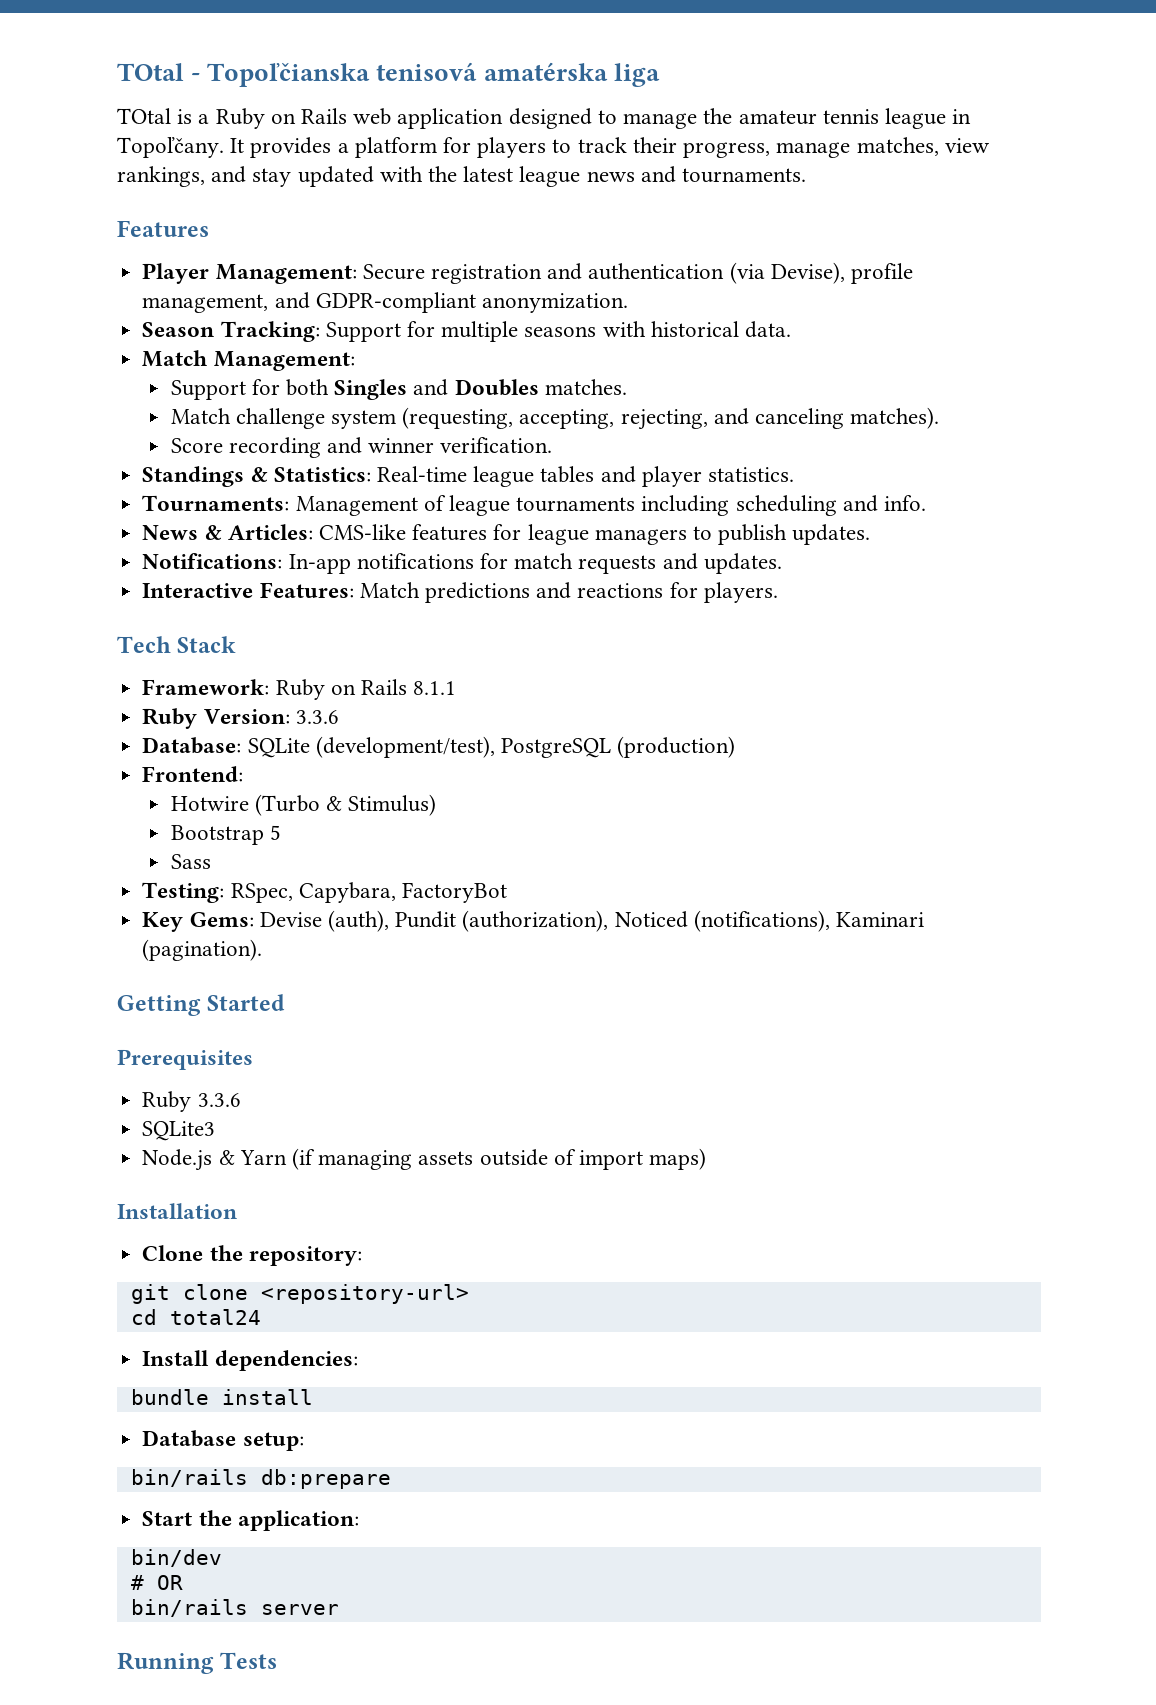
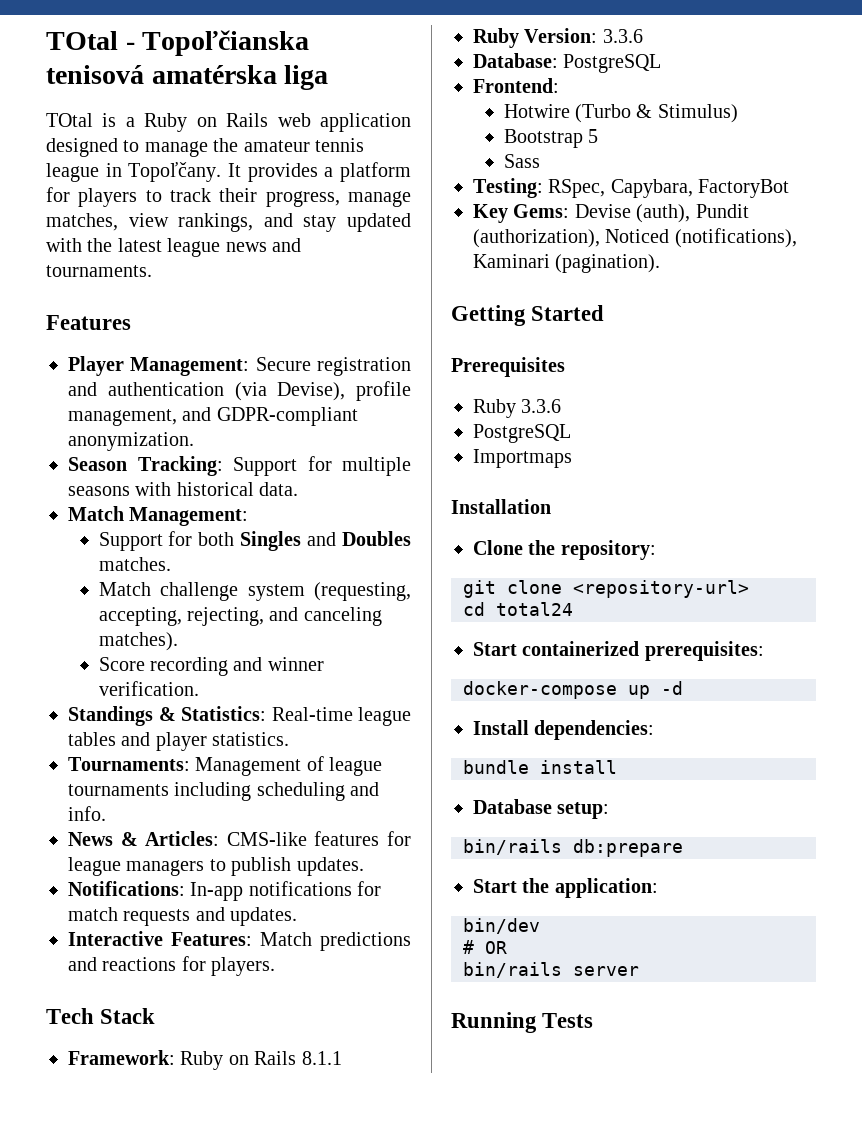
[247,736,736,758] SQLite (development/test), PostgreSQL (production) -> [563,54,662,73] PostgreSQL
[142,1121,216,1141] [142,1148,707,1171] SQLite3 // Node.js & Yarn (if managing assets outside of import maps) -> [473,424,571,443] [473,449,572,468] PostgreSQL // Importmaps
(261, 1317) none -> [473,641,764,661] [463,681,683,699] // Start containerized prerequisites: // docker-compose up -d

